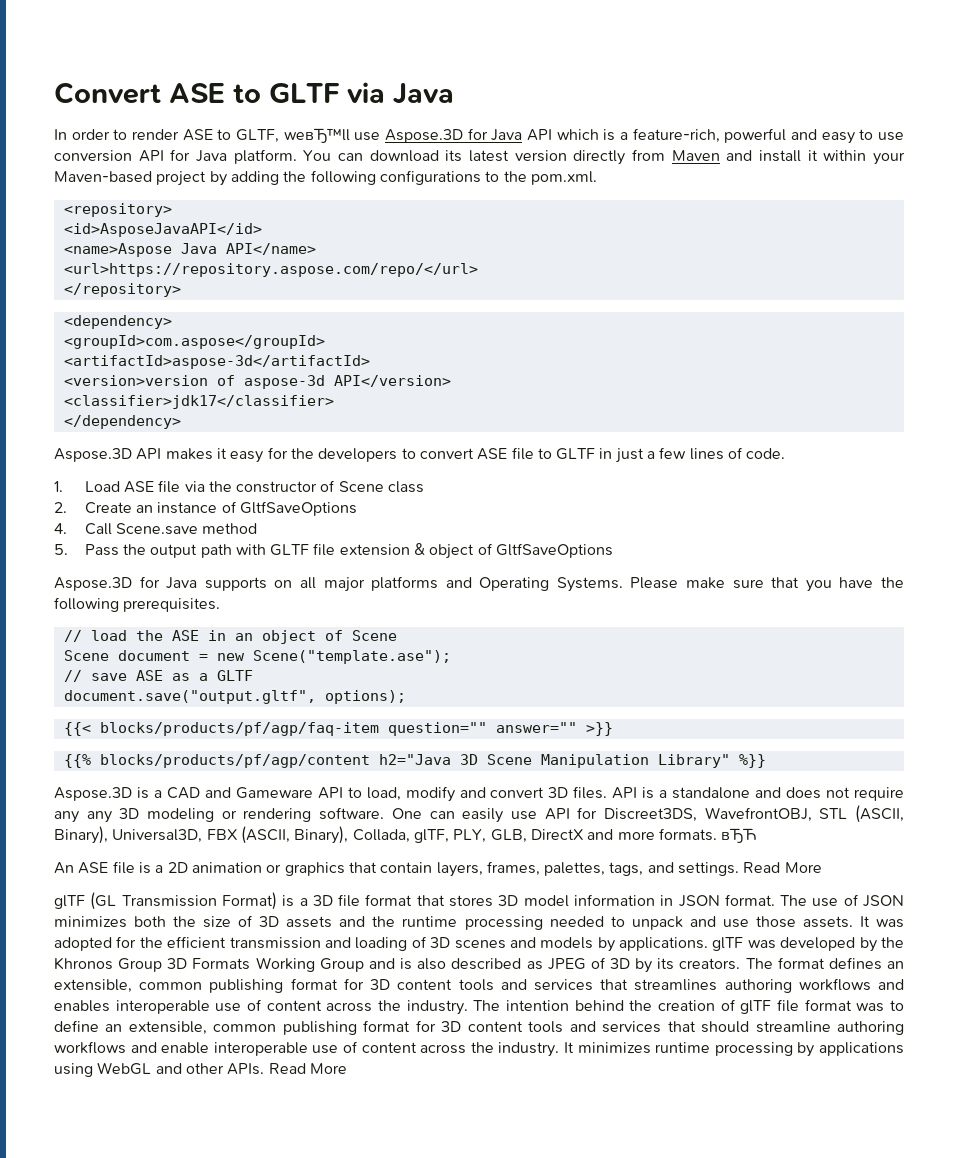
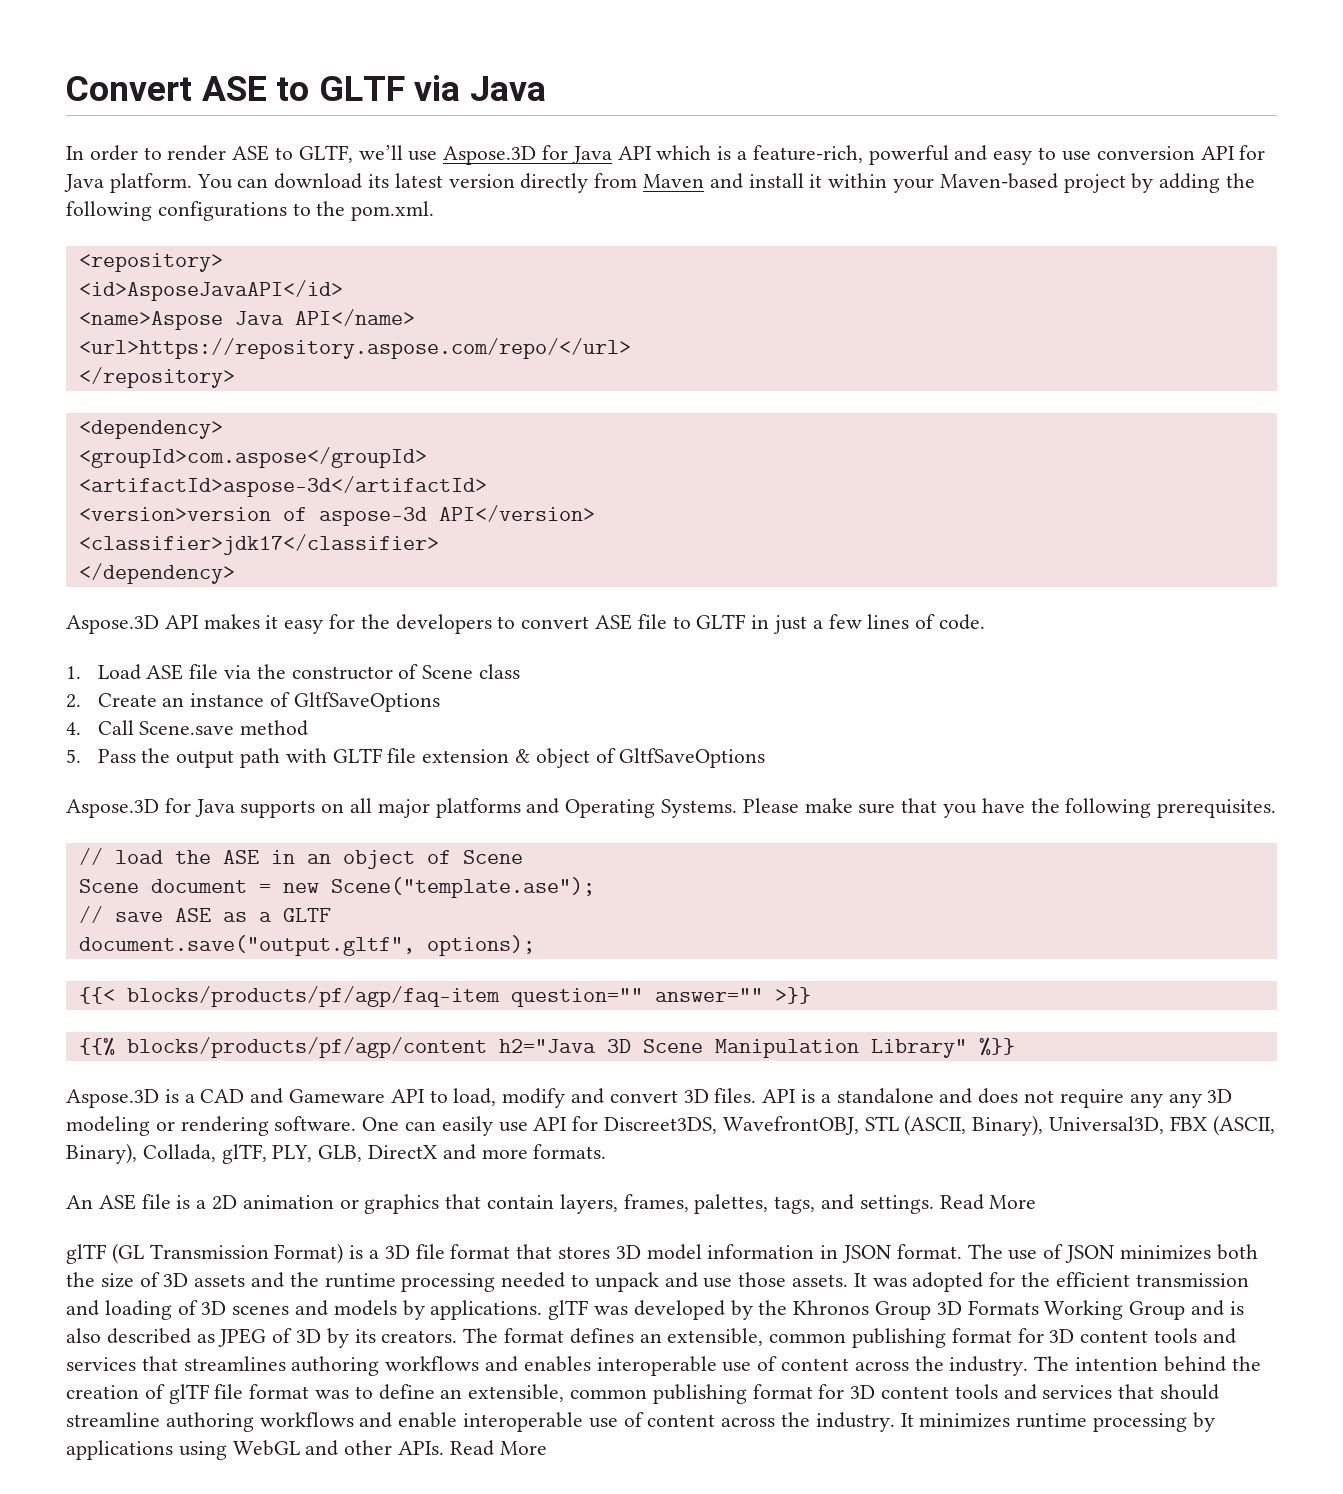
[283,128,350,143] weвЂ™ll -> [358,145,403,160] we’ll
[721,828,758,843] вЂЋ -> (607, 1151) none

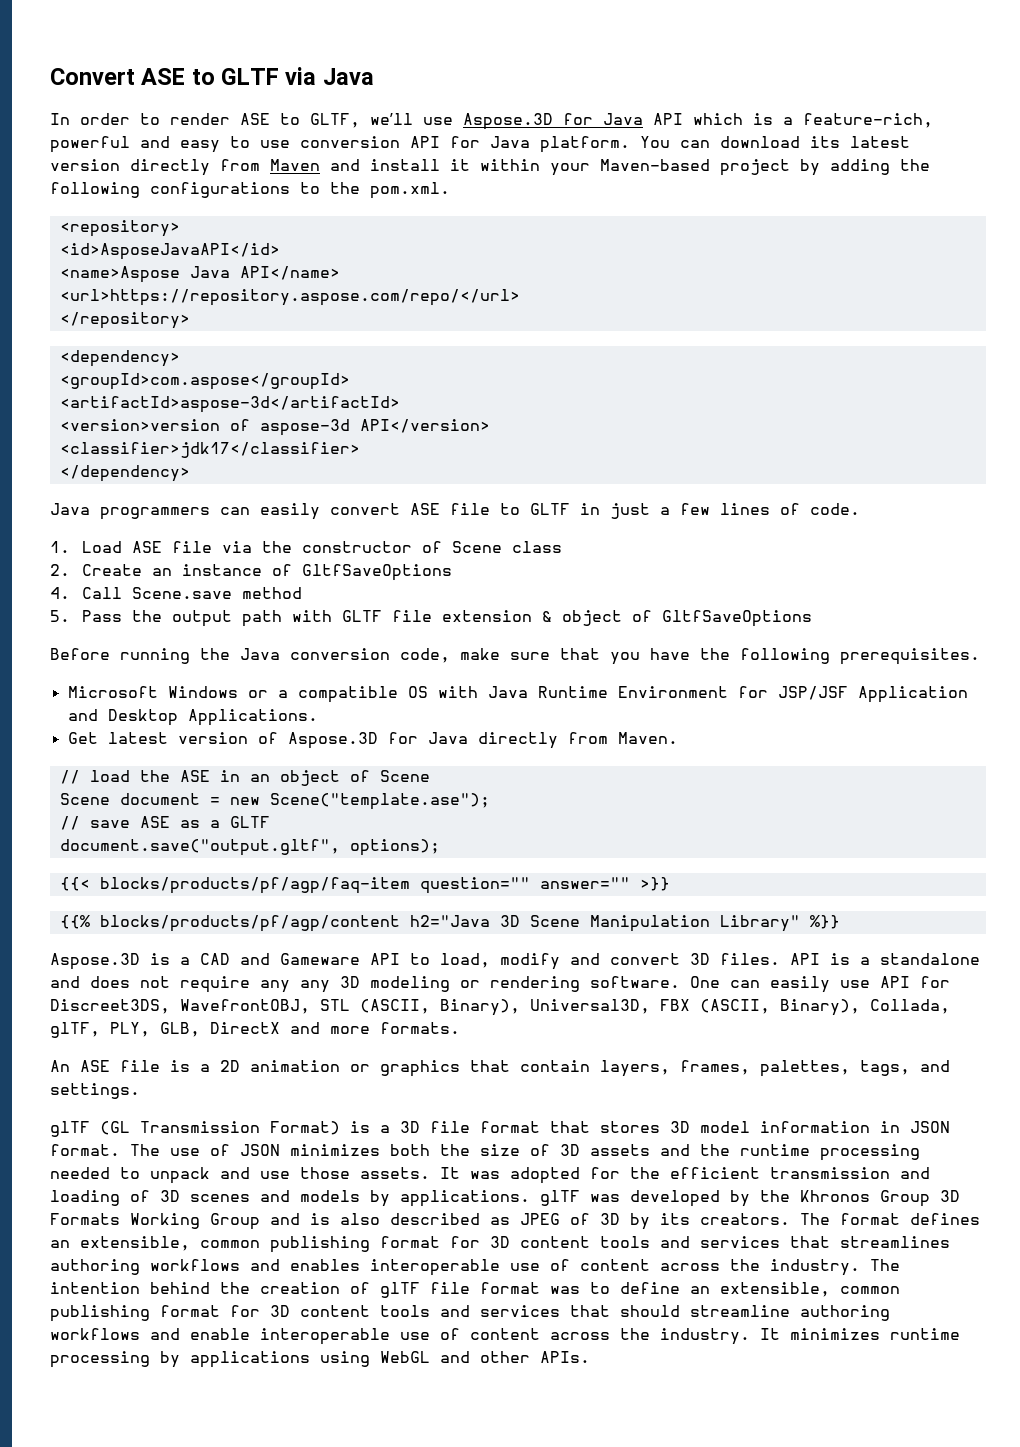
[66,614,516,634] Aspose.3D API makes it easy for the developers to -> [50,503,320,520] Java programmers can easily
[66,798,799,818] Aspose.3D for Java supports on all major platforms and Operating Systems. Please -> [50,648,450,664] Before running the Java conversion code,
(1277, 808) none -> [67,686,968,703] [67,709,318,726] [67,732,678,749] // Microsoft Windows or a compatible OS with Java Runtime Environment for JSP/JSF Application and Desktop Applications. // Get latest version of Aspose.3D for Java directly from Maven.
[939,1194,1037,1210] Read More -> (140, 1091) none
[449,1440,547,1456] Read More -> (590, 1357) none

